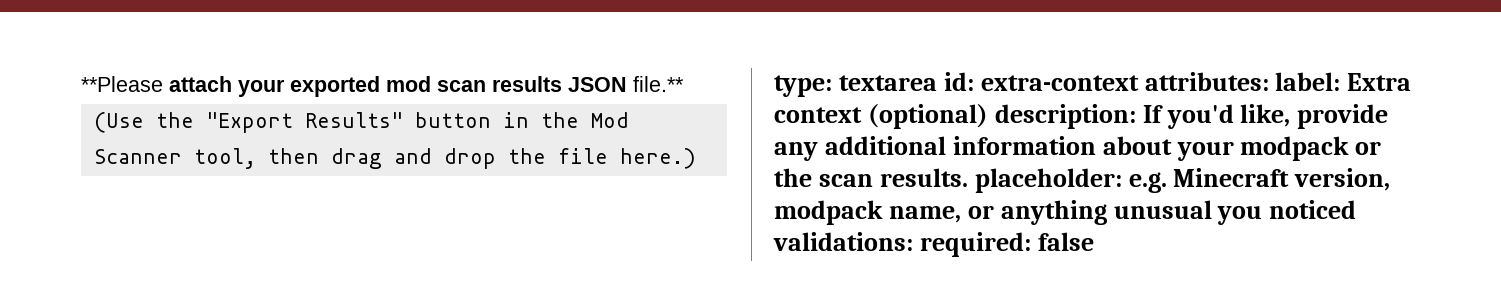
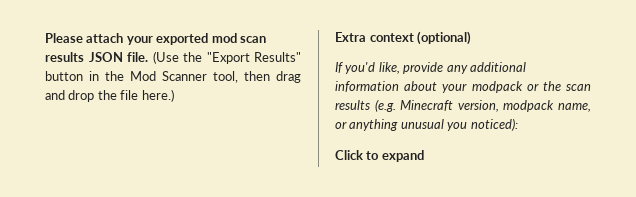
[81,76,163,92] **Please -> [45,33,83,43] Please
[633,76,684,92] file.** // -> [127,52,148,62] file.
[774,72,1341,97] type: textarea id: extra-context attributes: label: -> (174, 95) none
[994,104,1136,129] description: -> (472, 38) //
[879,168,1167,193] results. placeholder: e.g. -> [335,99,396,112] results (e.g.
[1269,200,1357,219] [773,232,1094,257] noticed validations: required: false -> [470,118,518,131] [335,150,424,162] noticed): // Click to expand

